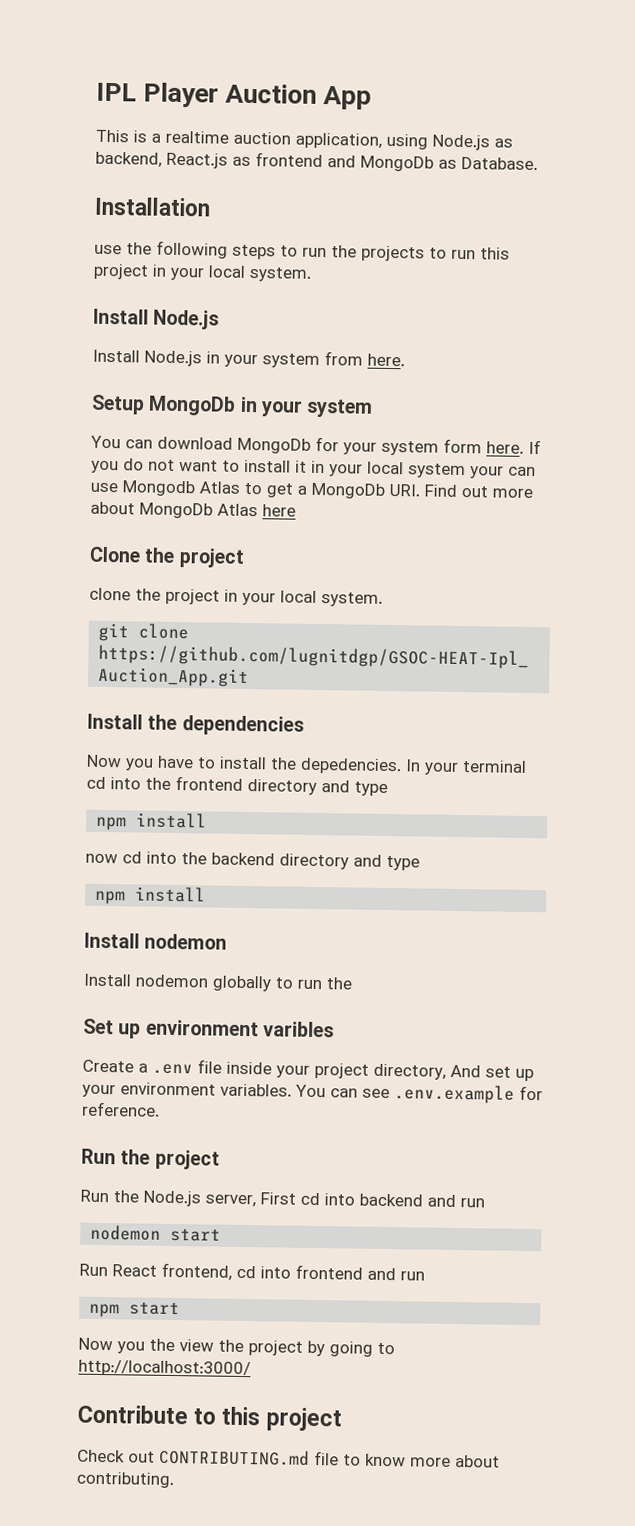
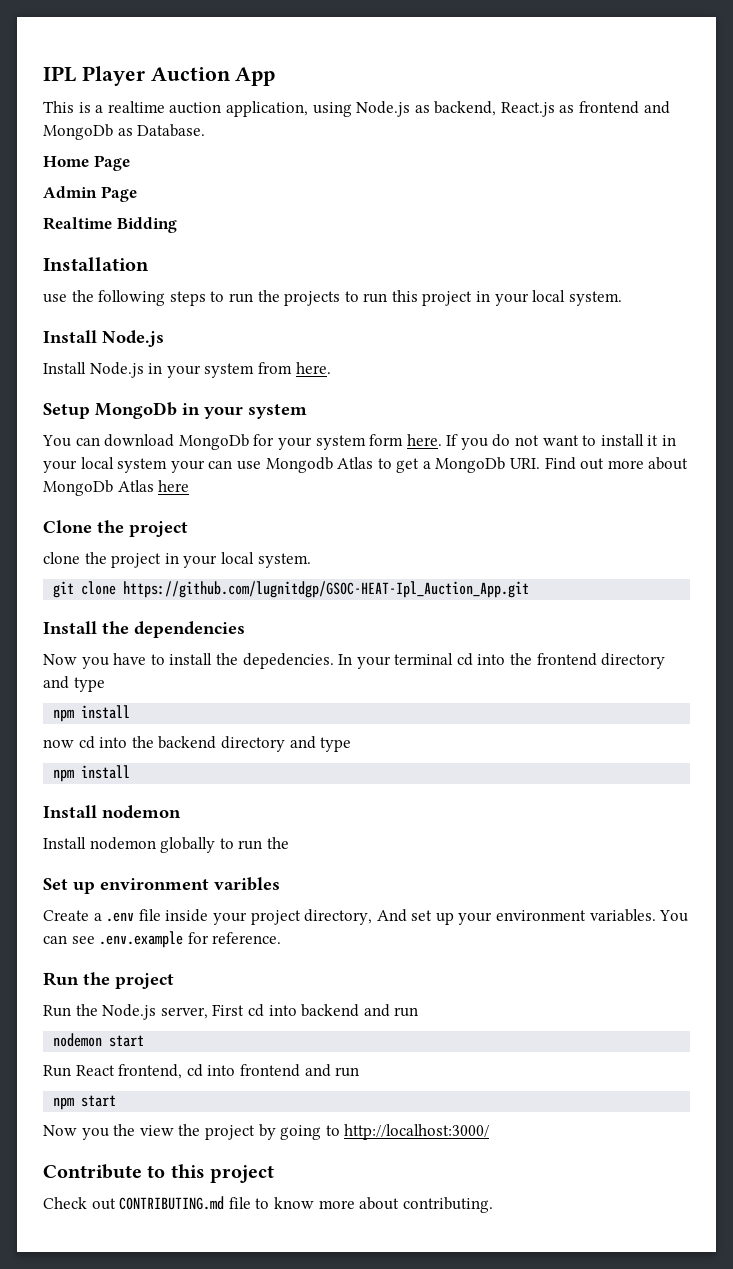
(538, 163) none -> [43,155,130,171] [43,186,137,202] [43,217,177,233] // Home Page // Admin Page // Realtime Bidding

